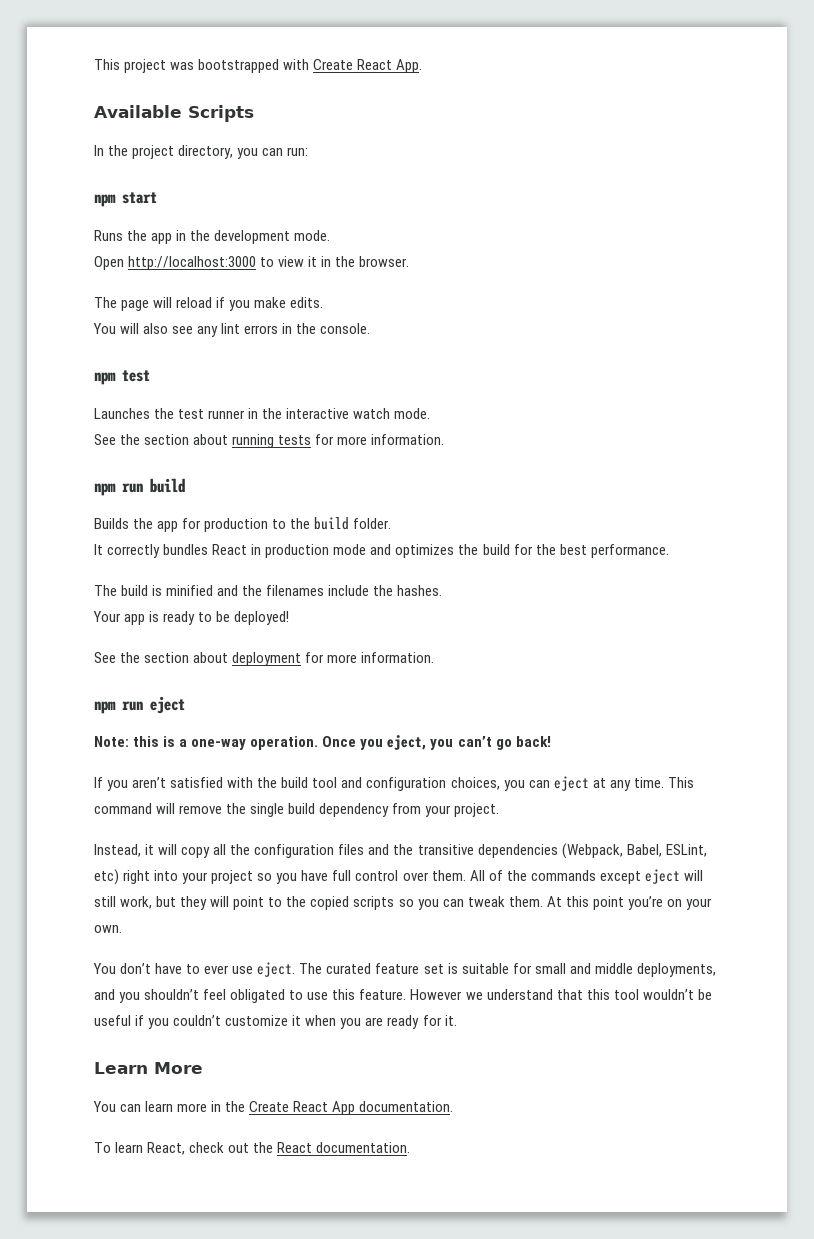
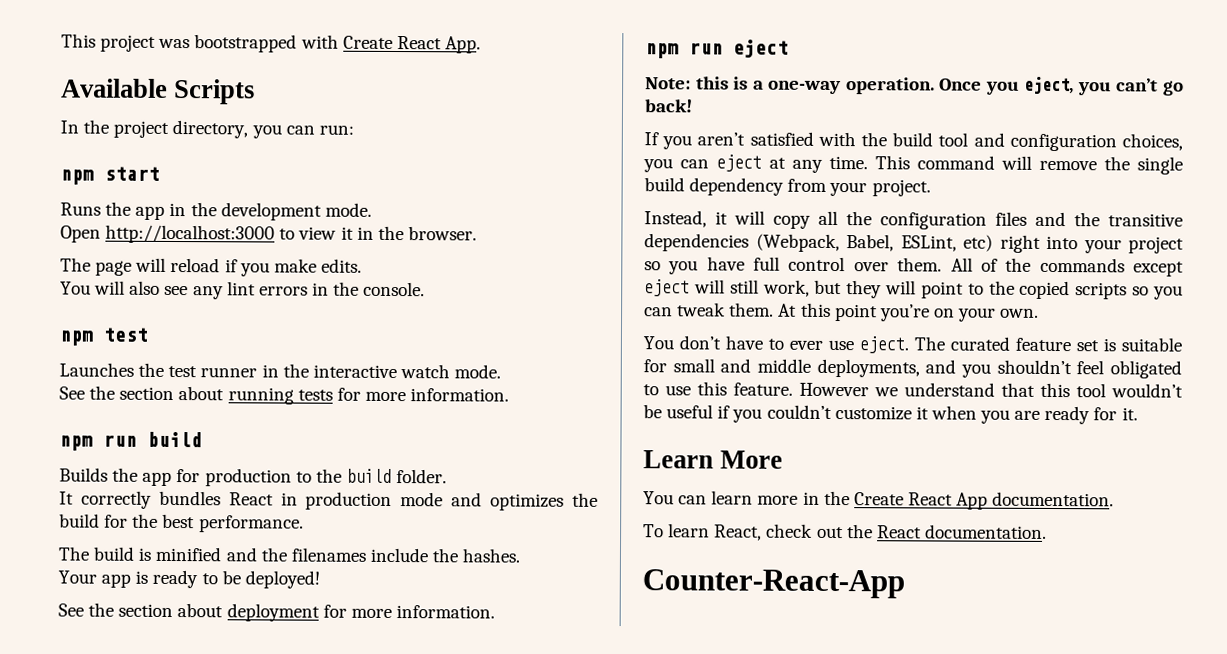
(411, 1147) none -> [642,569,905,599] // Counter-React-App

